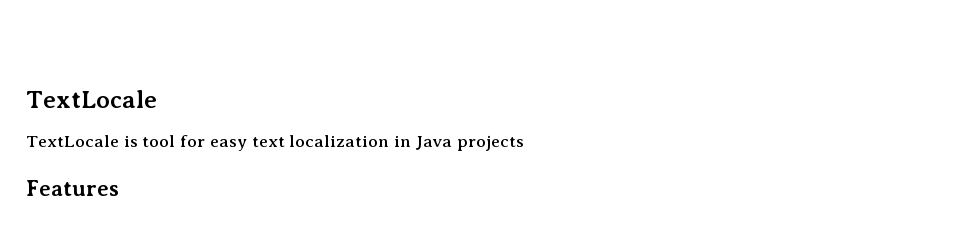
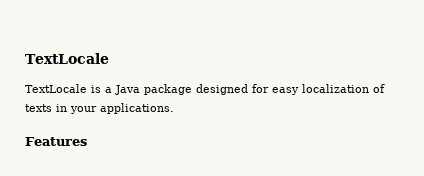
[142,135,524,151] tool for easy text localization in Java projects -> [105,84,385,95] [25,103,174,114] a Java package designed for easy localization of texts in your applications.

